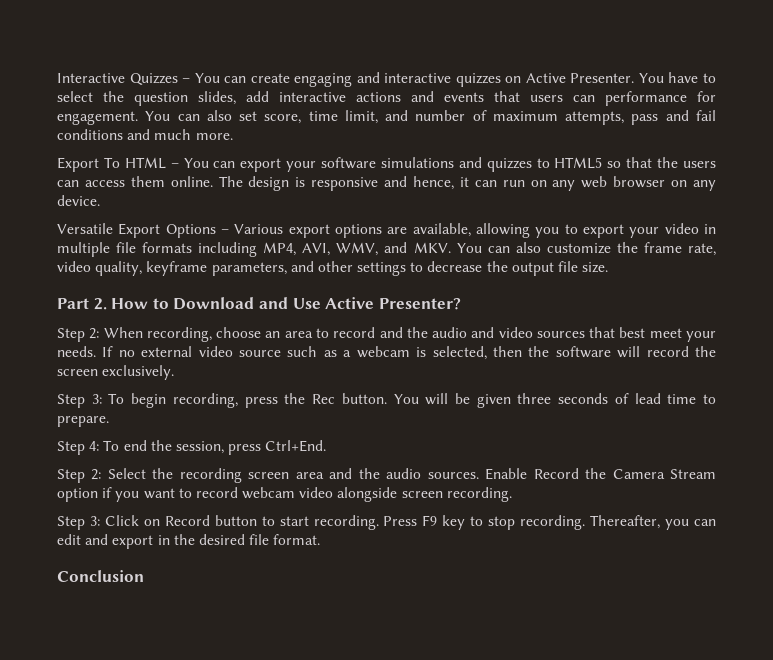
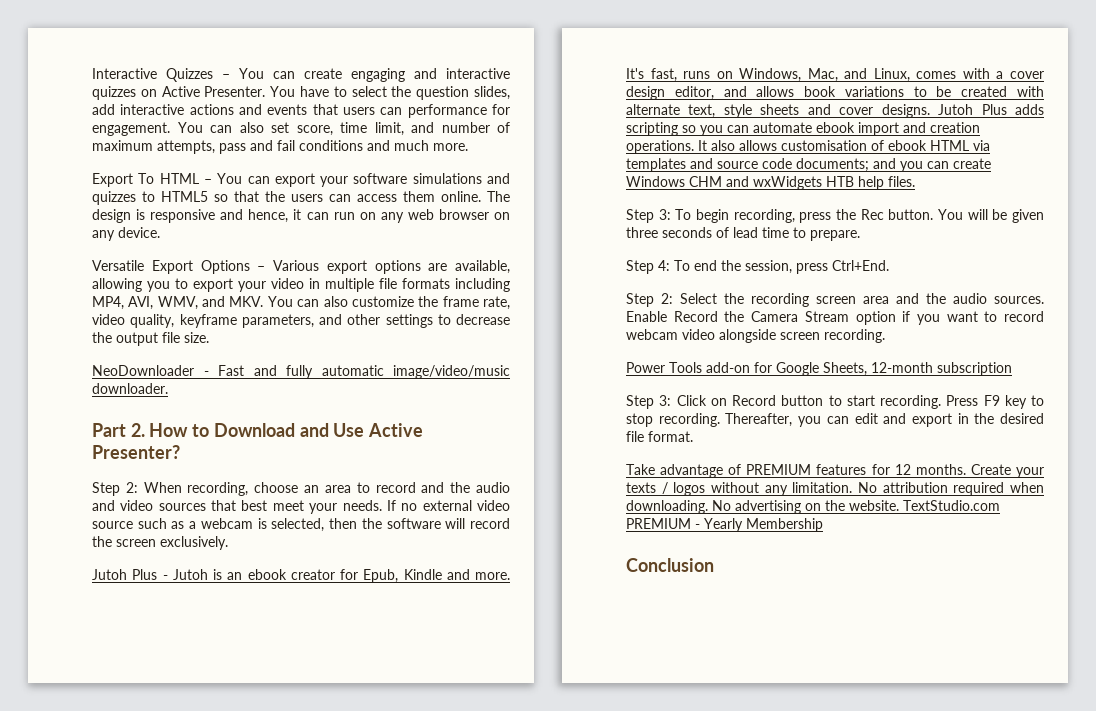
(609, 267) none -> [92,365,510,379] [92,383,168,394] // NeoDownloader - Fast and fully automatic image/video/music downloader.
(175, 372) none -> [92,569,510,583] [626,68,1044,82] [626,86,1044,100] [626,104,1044,118] [626,122,980,136] [626,140,990,154] [626,158,991,172] [626,176,915,190] // Jutoh Plus - Jutoh is an ebook creator for Epub, Kindle and more. It's fast, runs on Windows, Mac, and Linux, comes with a cover design editor, and allows book variations to be created with alternate text, style sheets and cover designs. Jutoh Plus adds scripting so you can automate ebook import and creation operations. It also allows customisation of ebook HTML via templates and source code documents; and you can create Windows CHM and wxWidgets HTB help files.
(512, 494) none -> [626,362,1012,376] // Power Tools add-on for Google Sheets, 12-month subscription
(321, 539) none -> [626,464,1044,478] [626,482,1044,496] [626,500,1000,514] [626,518,823,532] // Take advantage of PREMIUM features for 12 months. Create your texts / logos without any limitation. No attribution required when downloading. No advertising on the website. TextStudio.com PREMIUM - Yearly Membership

